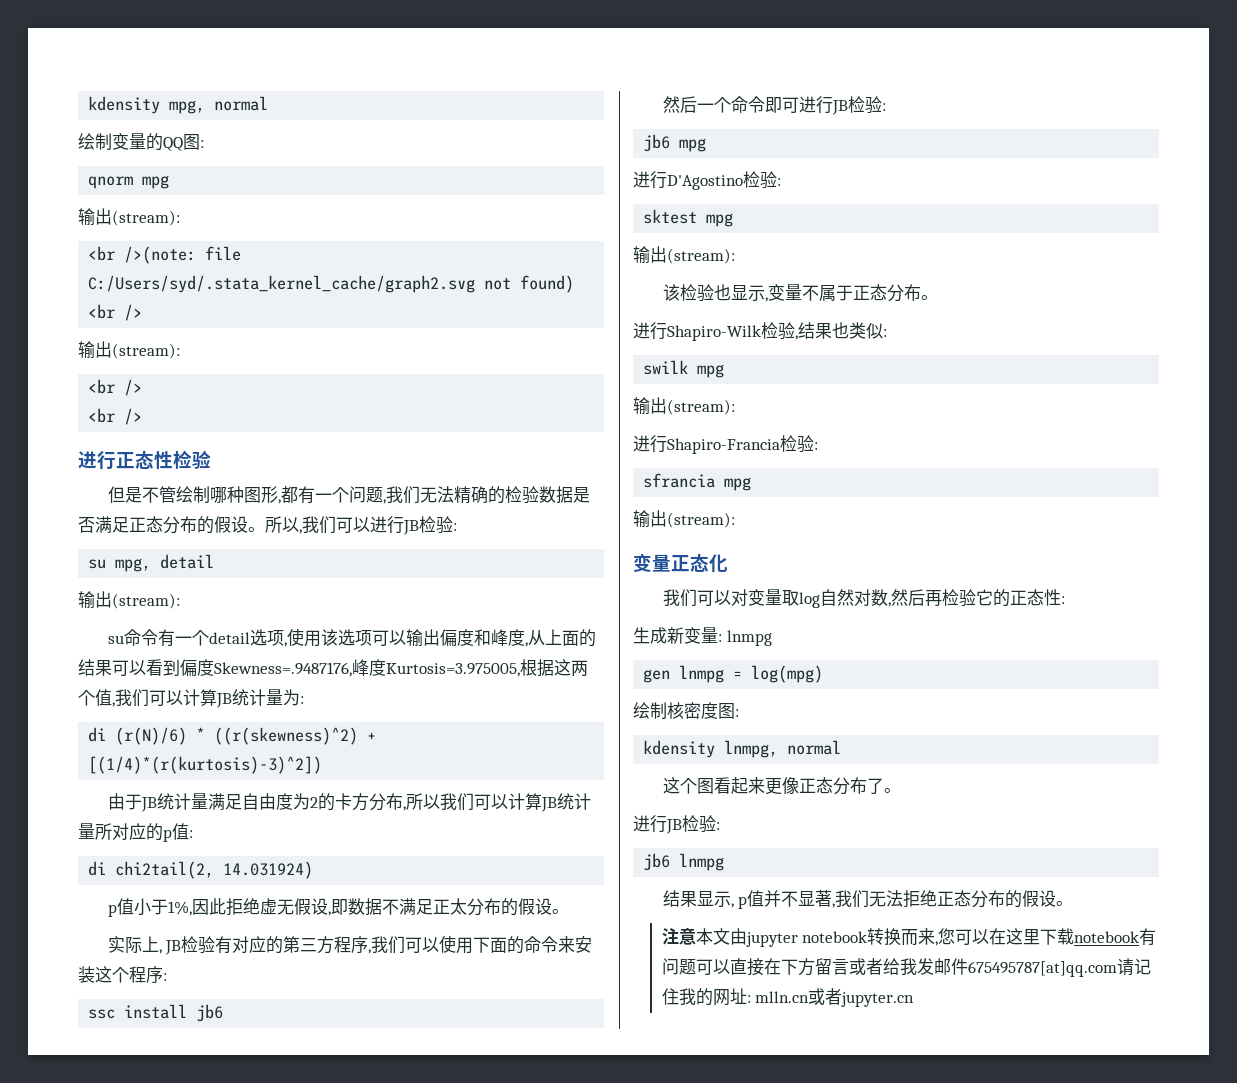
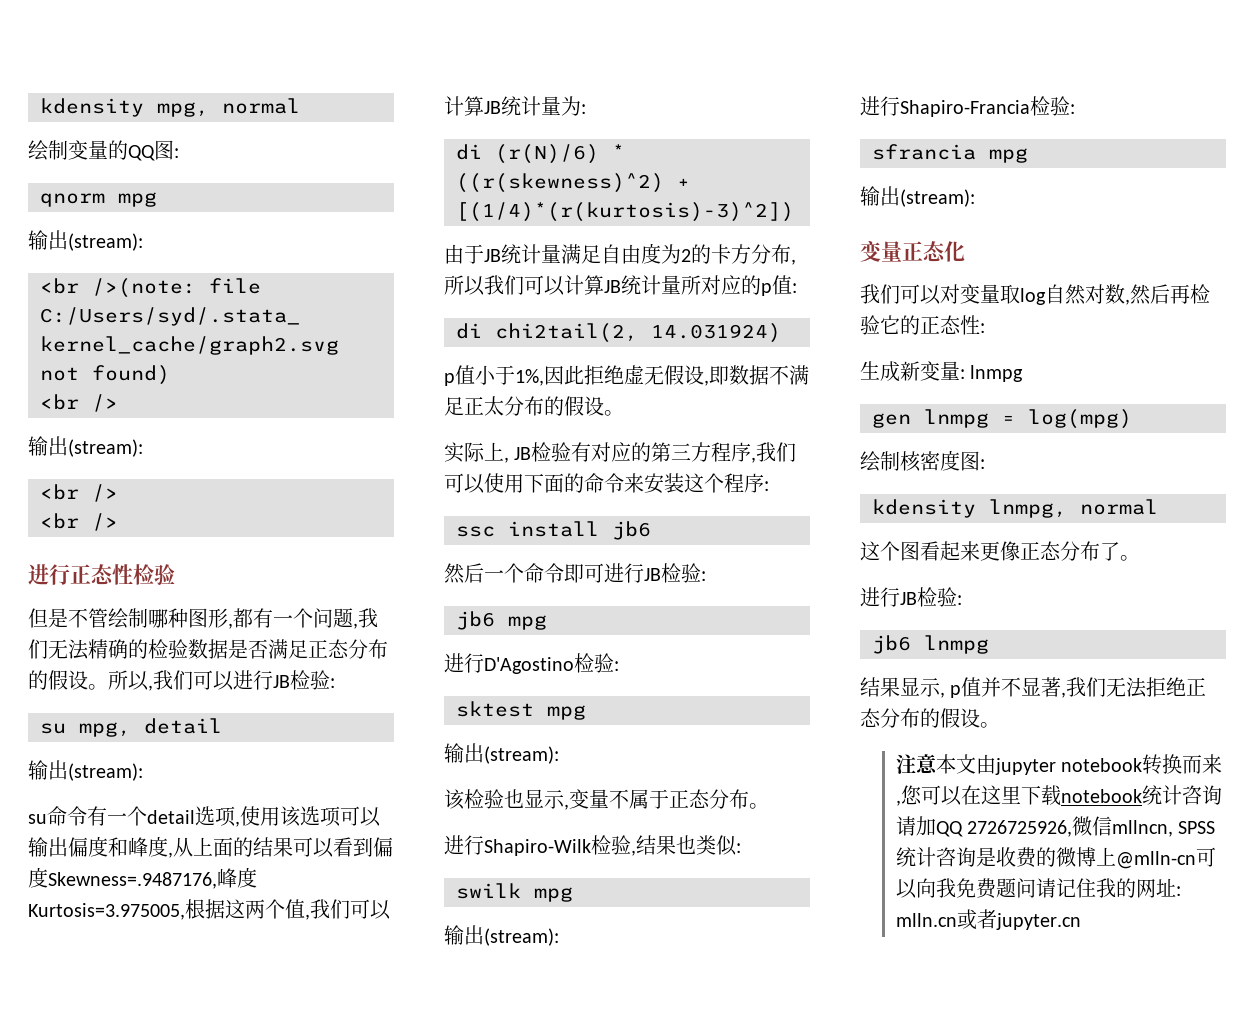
[1139,928,1157,946] [661,958,1117,977] 有问题可以直接在下方留言或者给我发邮件675495787[at]qq.com -> [1141,785,1222,805] [895,816,1216,837] [895,847,1216,869] [895,878,1036,899] 统计咨询请加QQ 2726725926,微信mllncn, SPSS统计咨询是收费的微博上@mlln-cn可以向我免费题问

